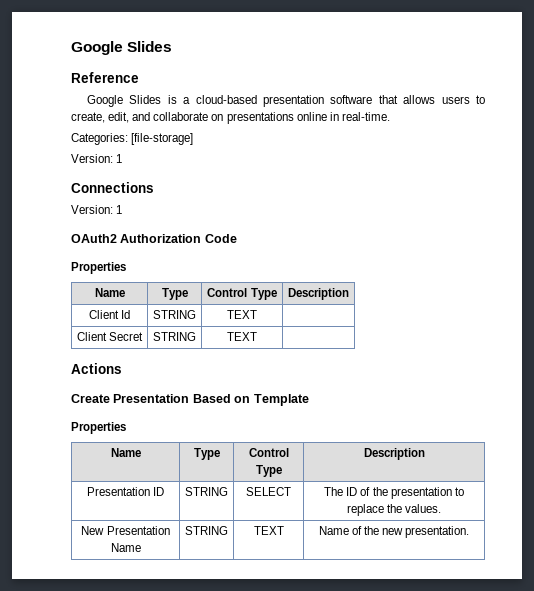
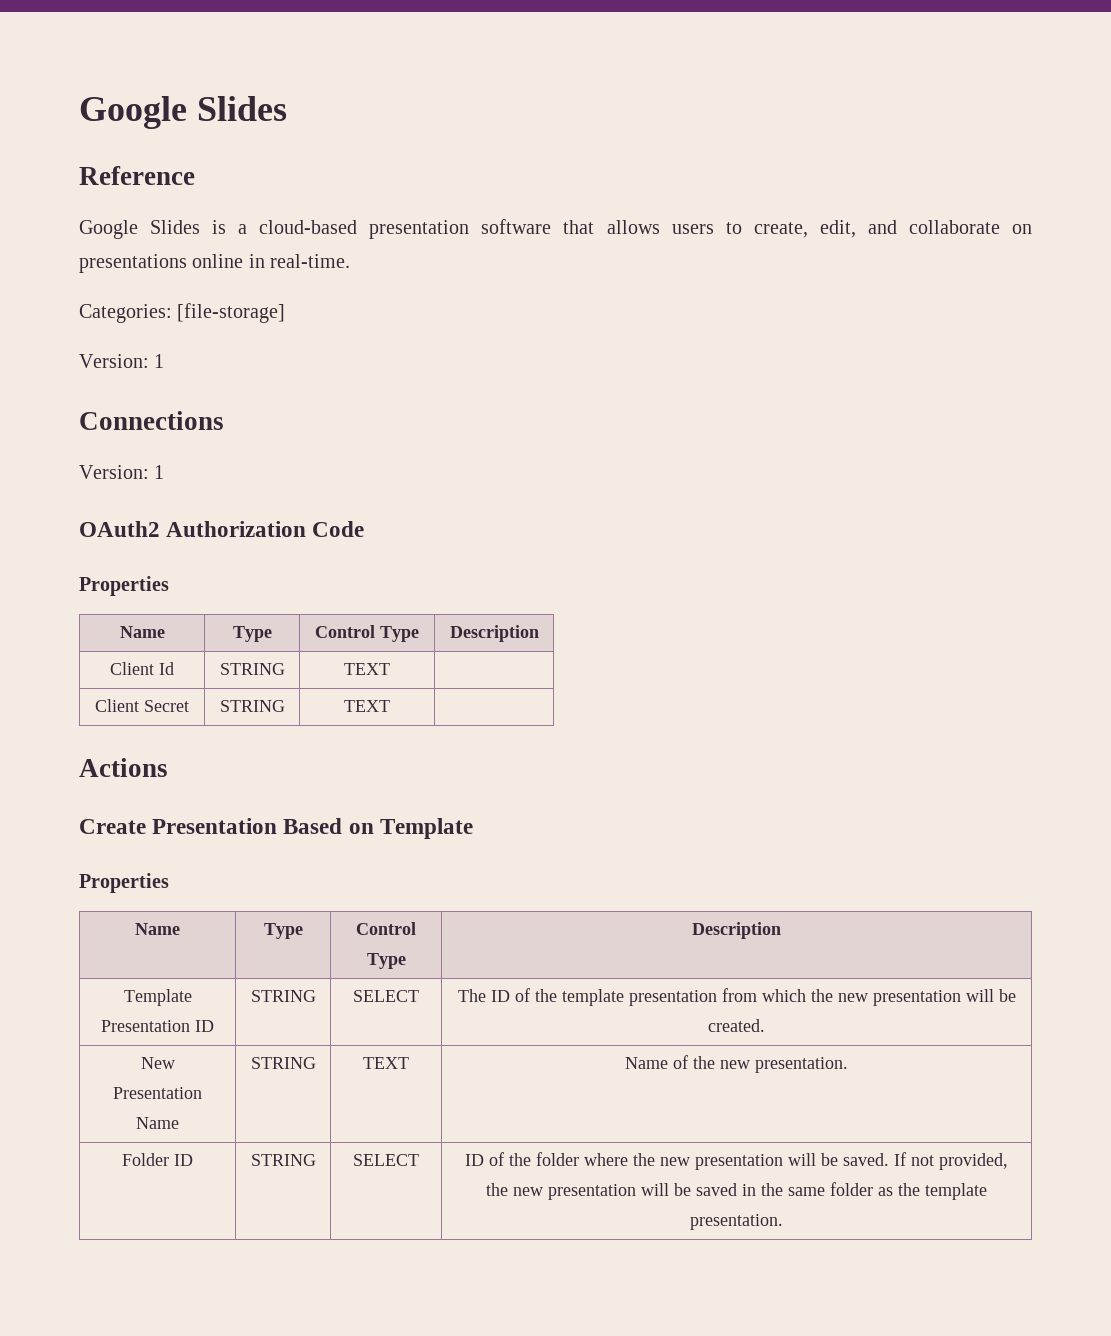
(425, 454) none -> [123,989,192,1006] Template
[390,487,464,499] [346,504,442,516] presentation to replace the values. -> [561,988,1016,1006] [707,1019,765,1032] template presentation from which the new presentation will be created.
(470, 532) none -> [122,1153,193,1166] [250,1154,316,1166] [353,1154,419,1166] [465,1152,1008,1170] [486,1182,987,1200] [689,1214,783,1230] // Folder ID | STRING | SELECT | ID of the folder where the new presentation will be saved. If not provided, the new presentation will be saved in the same folder as the template presentation.

